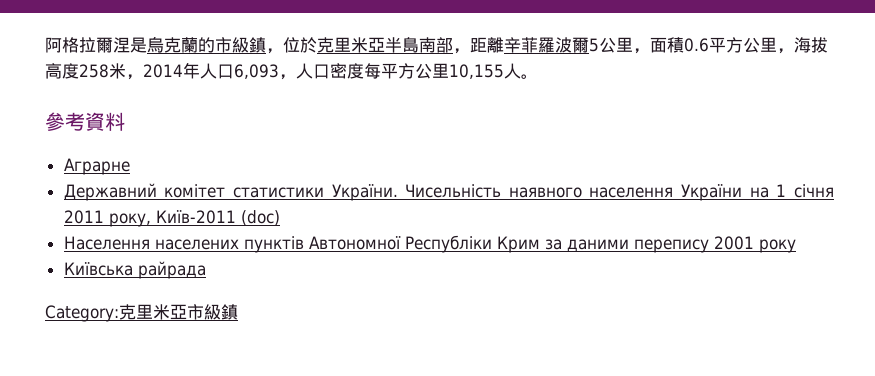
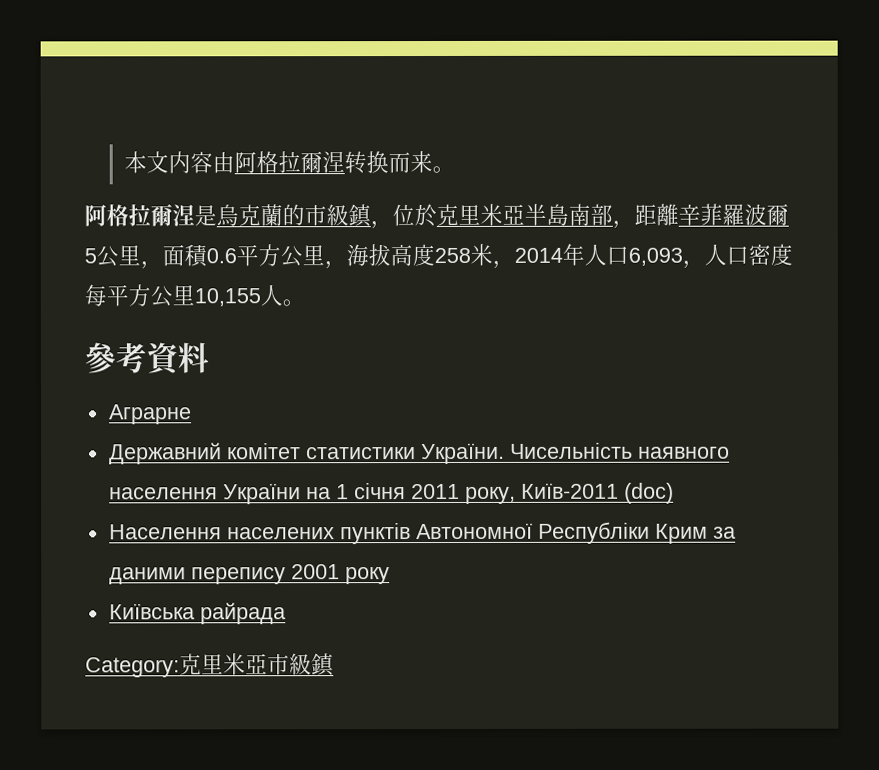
(45, 45) none -> [124,151,456,175] 本文内容由阿格拉爾涅转换而来。 //

